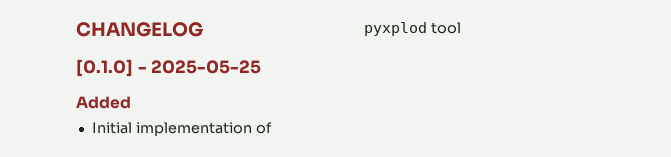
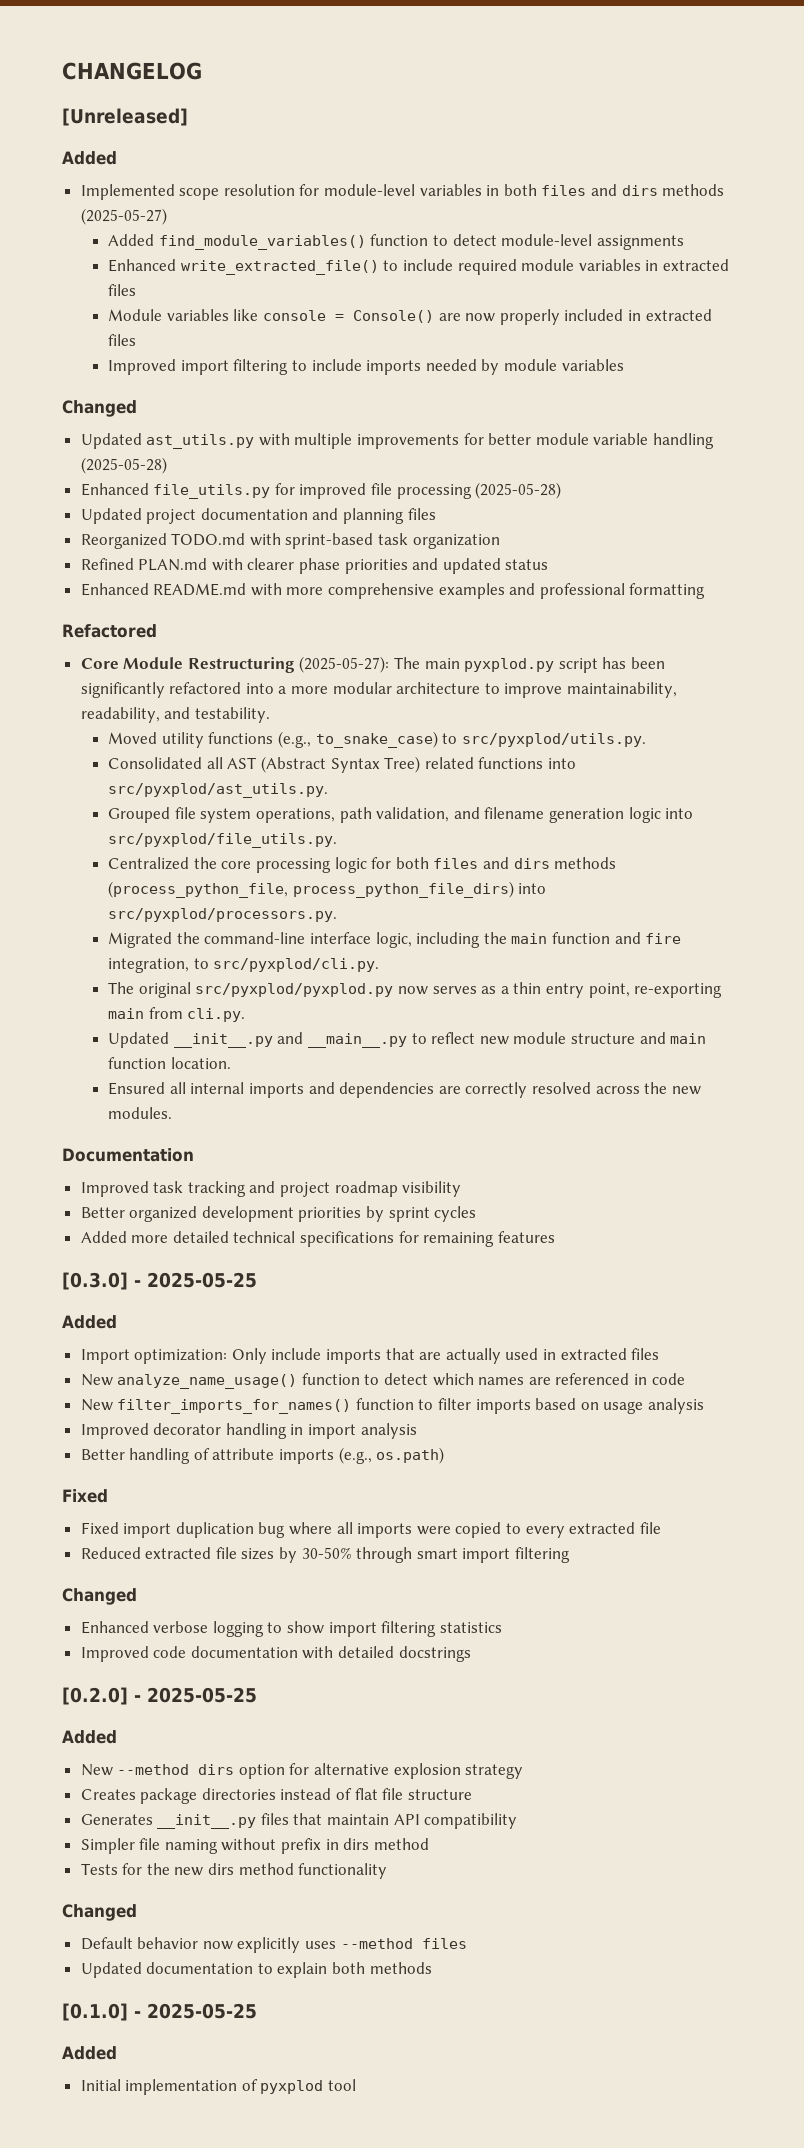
(203, 29) none -> [62,108,188,126] [62,151,117,165] [80,184,725,200] [80,208,167,225] [108,234,684,250] [108,259,729,275] [108,284,137,296] [108,309,712,325] [108,334,137,346] [108,359,624,375] [62,400,137,417] [80,433,715,449] [80,457,167,474] [80,482,562,499] [80,508,436,524] [80,533,500,549] [80,558,549,574] [80,583,706,599] [62,624,157,638] [80,656,666,673] [80,682,678,698] [80,707,270,723] [108,731,646,748] [108,756,576,773] [108,783,329,798] [108,807,694,823] [108,833,338,848] [108,857,617,873] [108,881,547,898] [108,908,338,922] [108,932,682,948] [108,958,380,973] [108,982,723,998] [108,1007,246,1022] [108,1032,707,1048] [108,1057,231,1069] [108,1082,701,1098] [108,1107,173,1119] [62,1148,194,1162] [80,1181,462,1197] [80,1206,477,1222] [80,1231,555,1247] [62,1272,257,1290] [62,1315,117,1329] [80,1348,660,1364] [80,1373,685,1389] [80,1398,705,1414] [80,1423,417,1439] [80,1447,445,1464] [62,1489,108,1503] [80,1522,661,1538] [80,1547,571,1563] [62,1588,137,1605] [80,1621,502,1637] [80,1646,471,1662] [62,1687,257,1705] [62,1730,117,1744] [80,1763,524,1779] [80,1788,472,1804] [80,1813,518,1829] [80,1838,429,1854] [80,1863,388,1879] [62,1904,137,1921] [80,1937,467,1953] [80,1962,432,1978] // [Unreleased] // Added // Implemented scope resolution for module-level variables in both files and dirs methods (2025-05-27) // Added find_module_variables() function to detect module-level assignments // Enhanced write_extracted_file() to include required module variables in extracted files // Module variables like console = Console() are now properly included in extracted files // Improved import filtering to include imports needed by module variables // Changed // Updated ast_utils.py with multiple improvements for better module variable handling (2025-05-28) // Enhanced file_utils.py for improved file processing (2025-05-28) // Updated project documentation and planning files // Reorganized TODO.md with sprint-based task organization // Refined PLAN.md with clearer phase priorities and updated status // Enhanced README.md with more comprehensive examples and professional formatting // Refactored // Core Module Restructuring (2025-05-27): The main pyxplod.py script has been significantly refactored into a more modular architecture to improve maintainability, readability, and testability. // Moved utility functions (e.g., to_snake_case) to src/pyxplod/utils.py. // Consolidated all AST (Abstract Syntax Tree) related functions into src/pyxplod/ast_utils.py. // Grouped file system operations, path validation, and filename generation logic into src/pyxplod/file_utils.py. // Centralized the core processing logic for both files and dirs methods (process_python_file, process_python_file_dirs) into src/pyxplod/processors.py. // Migrated the command-line interface logic, including the main function and fire integration, to src/pyxplod/cli.py. // The original src/pyxplod/pyxplod.py now serves as a thin entry point, re-exporting main from cli.py. // Updated __init__.py and __main__.py to reflect new module structure and main function location. // Ensured all internal imports and dependencies are correctly resolved across the new modules. // Documentation // Improved task tracking and project roadmap visibility // Better organized development priorities by sprint cycles // Added more detailed technical specifications for remaining features // [0.3.0] - 2025-05-25 // Added // Import optimization: Only include imports that are actually used in extracted files // New analyze_name_usage() function to detect which names are referenced in code // New filter_imports_for_names() function to filter imports based on usage analysis // Improved decorator handling in import analysis // Better handling of attribute imports (e.g., os.path) // Fixed // Fixed import duplication bug where all imports were copied to every extracted file // Reduced extracted file sizes by 30-50% through smart import filtering // Changed // Enhanced verbose logging to show import filtering statistics // Improved code documentation with detailed docstrings // [0.2.0] - 2025-05-25 // Added // New --method dirs option for alternative explosion strategy // Creates package directories instead of flat file structure // Generates __init__.py files that maintain API compatibility // Simpler file naming without prefix in dirs method // Tests for the new dirs method functionality // Changed // Default behavior now explicitly uses --method files // Updated documentation to explain both methods

